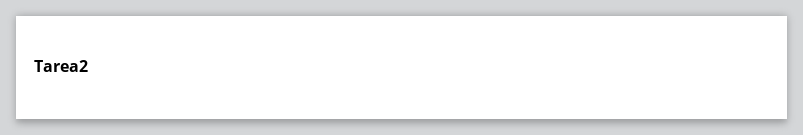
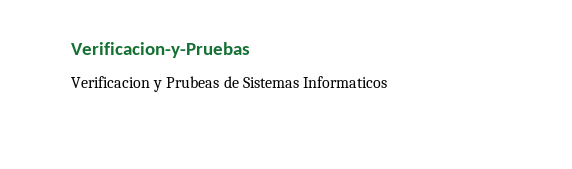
[34,60,88,72] Tarea2 -> [71,42,250,58] [71,76,387,92] Verificacion-y-Pruebas // Verificacion y Prubeas de Sistemas Informaticos

